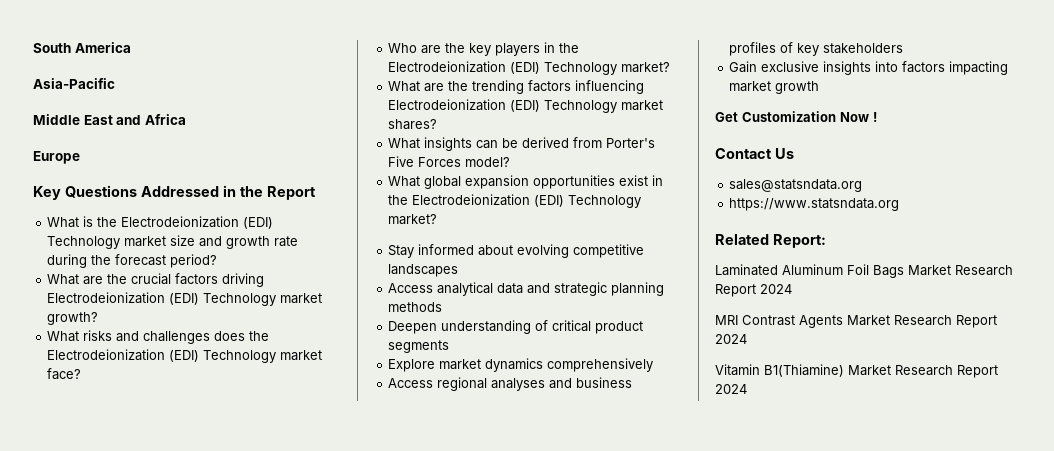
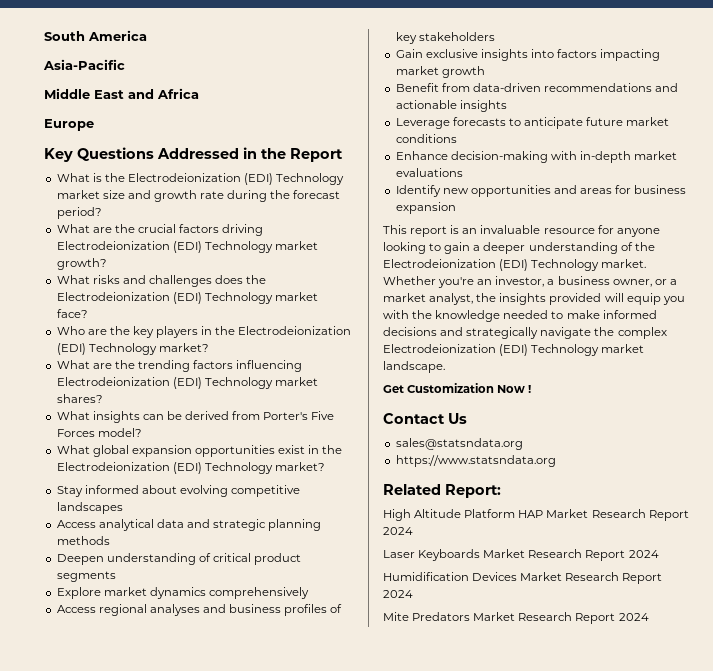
(820, 87) none -> [395,83,679,92] [395,100,507,112] [395,117,670,129] [395,134,457,143] [395,151,678,163] [395,168,463,177] [395,185,687,197] [395,202,456,214] [383,225,660,237] [383,242,655,254] [383,259,647,271] [383,276,677,288] [383,293,685,305] [383,310,657,322] [383,327,667,339] [383,344,645,356] [383,361,445,373] // Benefit from data-driven recommendations and actionable insights // Leverage forecasts to anticipate future market conditions // Enhance decision-making with in-depth market evaluations // Identify new opportunities and areas for business expansion // This report is an invaluable resource for anyone looking to gain a deeper understanding of the Electrodeionization (EDI) Technology market. Whether you're an investor, a business owner, or a market analyst, the insights provided will equip you with the knowledge needed to make informed decisions and strategically navigate the complex Electrodeionization (EDI) Technology market landscape.
[715,264,1013,278] [715,284,792,297] [715,315,997,328] [715,334,747,344] [715,364,998,378] [715,384,747,394] Laminated Aluminum Foil Bags Market Research Report 2024 // MRI Contrast Agents Market Research Report 2024 // Vitamin B1(Thiamine) Market Research Report 2024 -> [383,509,689,521] [383,527,413,535] [383,549,659,561] [383,572,663,584] [383,590,413,598] [383,612,649,624] High Altitude Platform HAP Market Research Report 2024 // Laser Keyboards Market Research Report 2024 // Humidification Devices Market Research Report 2024 // Mite Predators Market Research Report 2024

